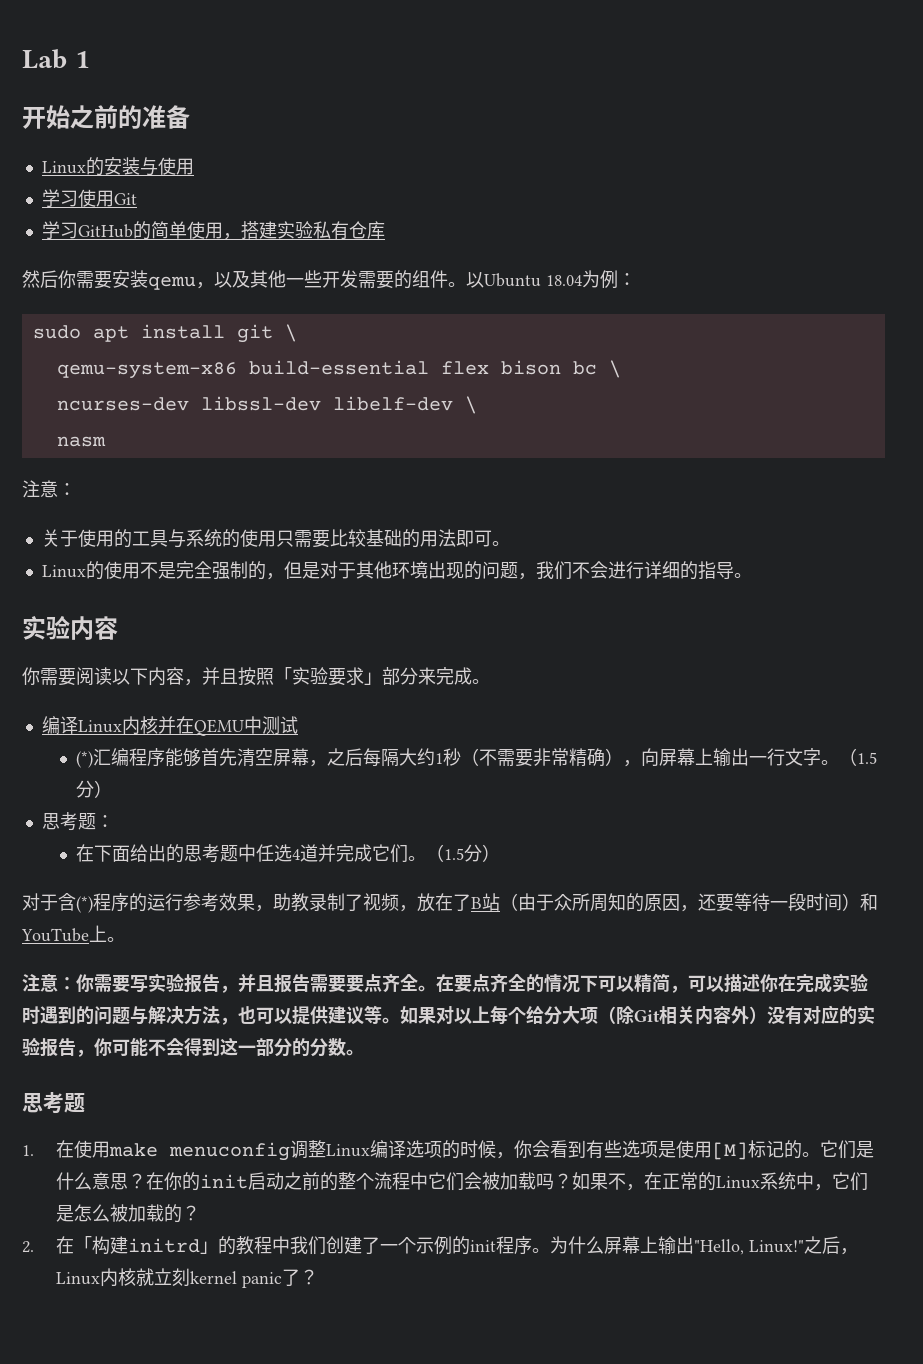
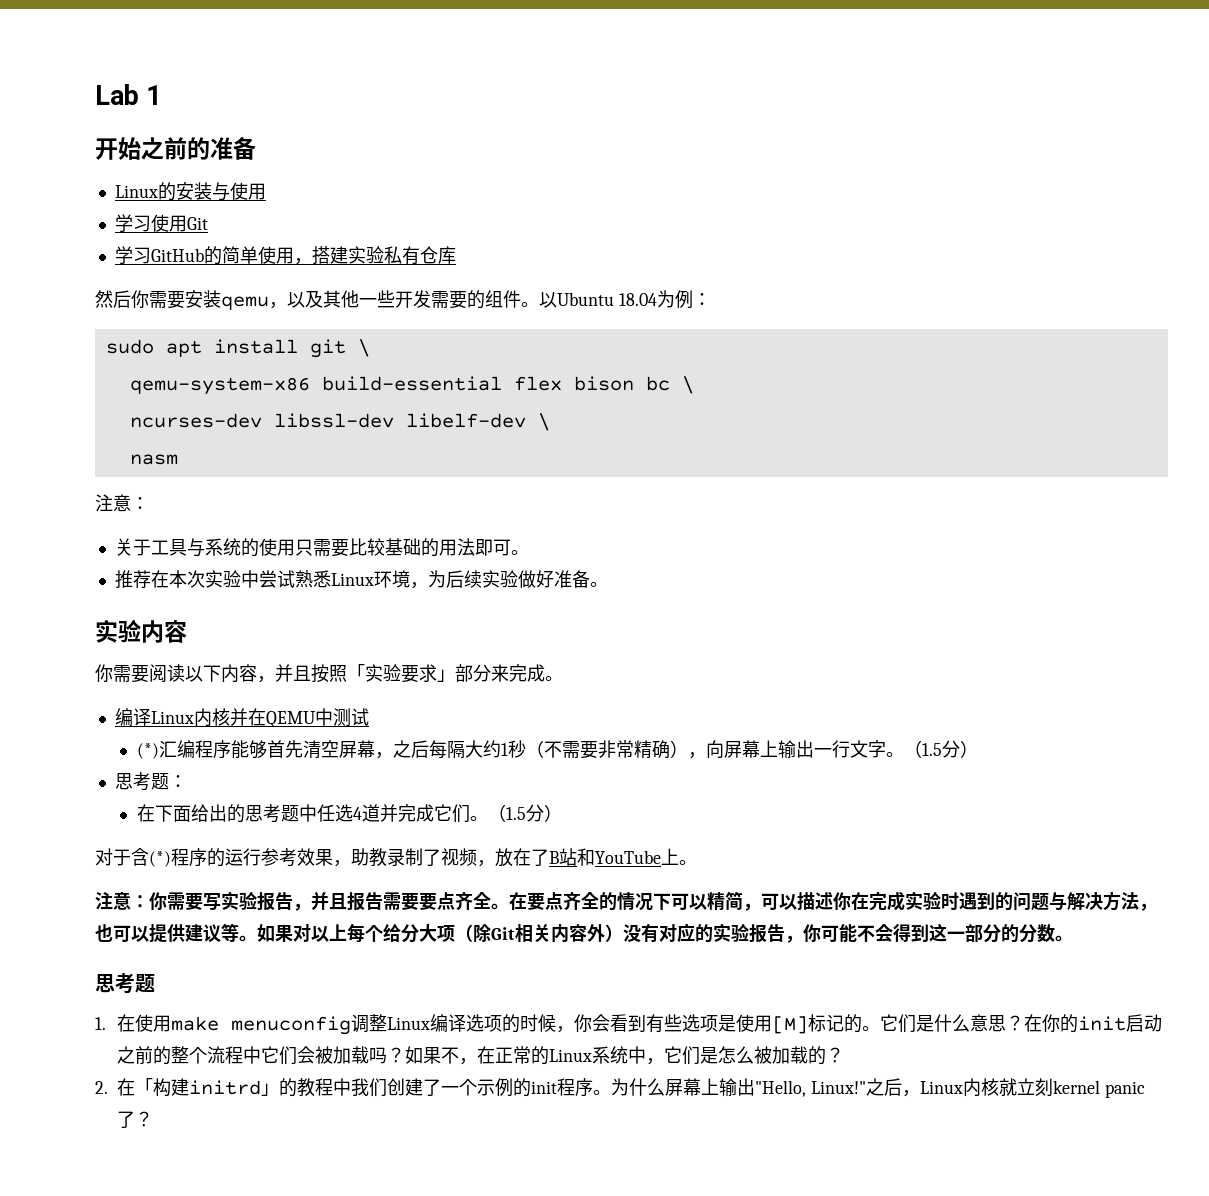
[77,529,132,548] 使用的 -> (151, 547) none
[41,561,734,580] Linux的使用不是完全强制的，但是对于其他环境出现的问题，我们不会进行详细的指导 -> [114,570,590,589] 推荐在本次实验中尝试熟悉Linux环境，为后续实验做好准备
[500,893,860,912] （由于众所周知的原因，还要等待一段时间） -> (577, 857) none

